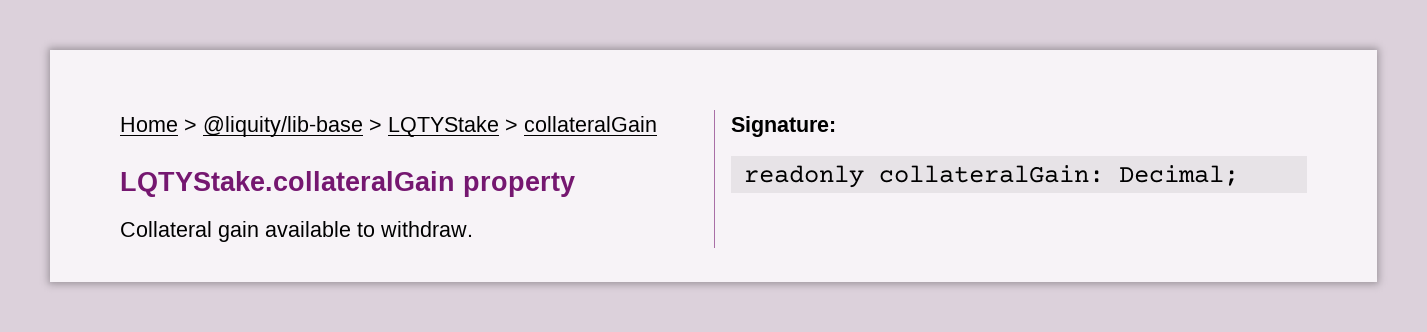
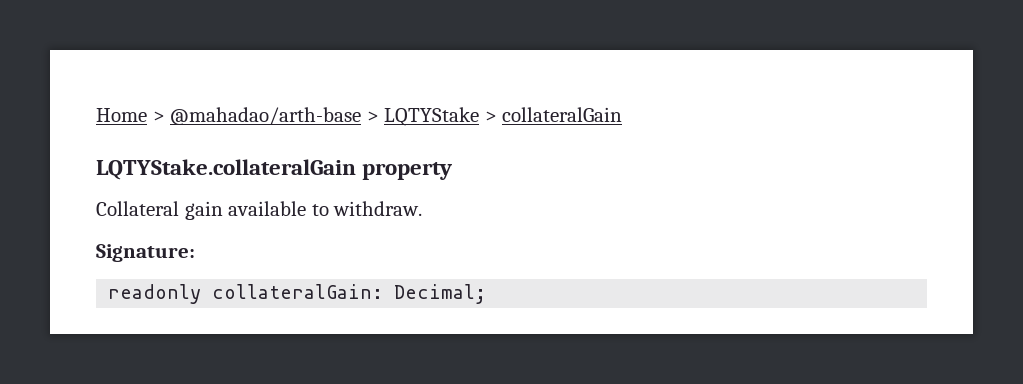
[203,116,363,137] @liquity/lib-base -> [170,107,362,125] @mahadao/arth-base

